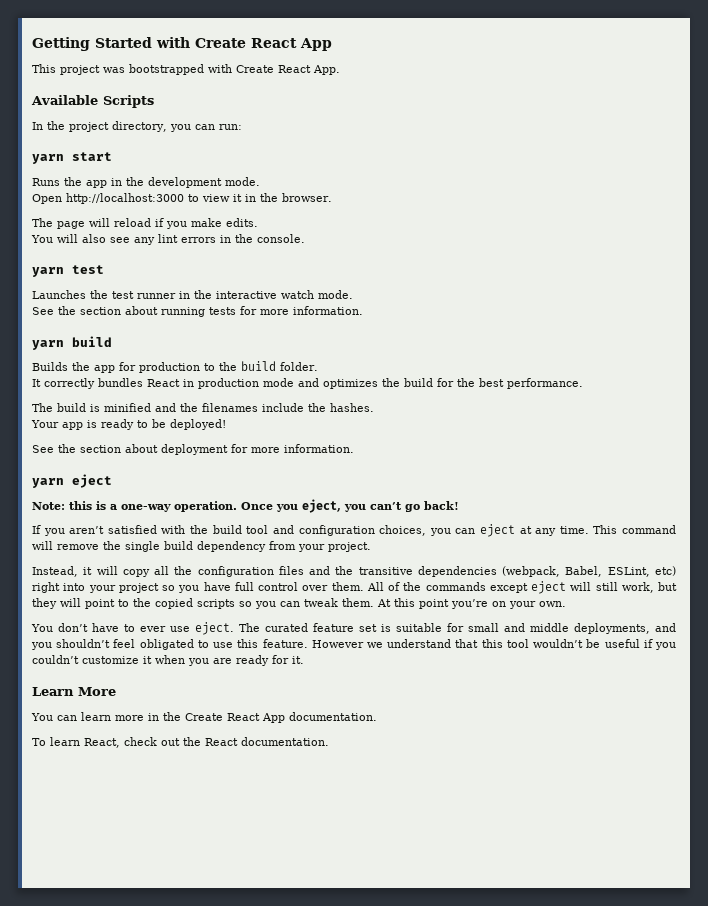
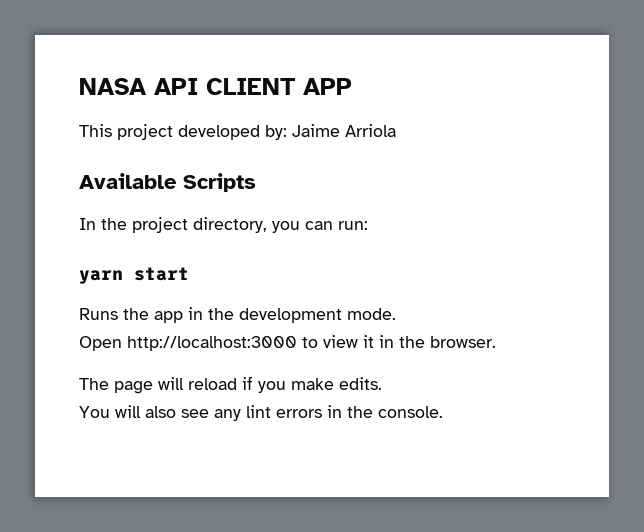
[32,37,332,51] [32,64,340,75] Getting Started with Create React App // This project was bootstrapped with Create React App. -> [79,78,352,95] [79,124,396,140] NASA API CLIENT APP // This project developed by: Jaime Arriola
[32,265,104,277] [32,290,353,299] [32,306,363,317] [32,336,112,350] [32,361,318,373] [32,378,583,389] [32,403,374,412] [31,419,226,430] [32,444,354,455] [32,474,112,488] [32,499,459,513] [32,524,676,537] [32,541,371,552] [32,566,676,577] [32,581,677,594] [32,598,566,609] [31,622,676,635] [31,639,676,650] [32,655,304,666] [32,687,116,696] [31,712,377,723] [32,737,329,748] // yarn test // Launches the test runner in the interactive watch mode. // See the section about running tests for more information. // yarn build // Builds the app for production to the build folder. // It correctly bundles React in production mode and optimizes the build for the best performance. // The build is minified and the filenames include the hashes. // Your app is ready to be deployed! // See the section about deployment for more information. // yarn eject // Note: this is a one-way operation. Once you eject, you can’t go back! // If you aren’t satisfied with the build tool and configuration choices, you can eject at any time. This command will remove the single build dependency from your project. // Instead, it will copy all the configuration files and the transitive dependencies (webpack, Babel, ESLint, etc) right into your project so you have full control over them. All of the commands except eject will still work, but they will point to the copied scripts so you can tweak them. At this point you’re on your own. // You don’t have to ever use eject. The curated feature set is suitable for small and middle deployments, and you shouldn’t feel obligated to use this feature. However we understand that this tool wouldn’t be useful if you couldn’t customize it when you are ready for it. // Learn More // You can learn more in the Create React App documentation. // To learn React, check out the React documentation. -> (443, 412) none

